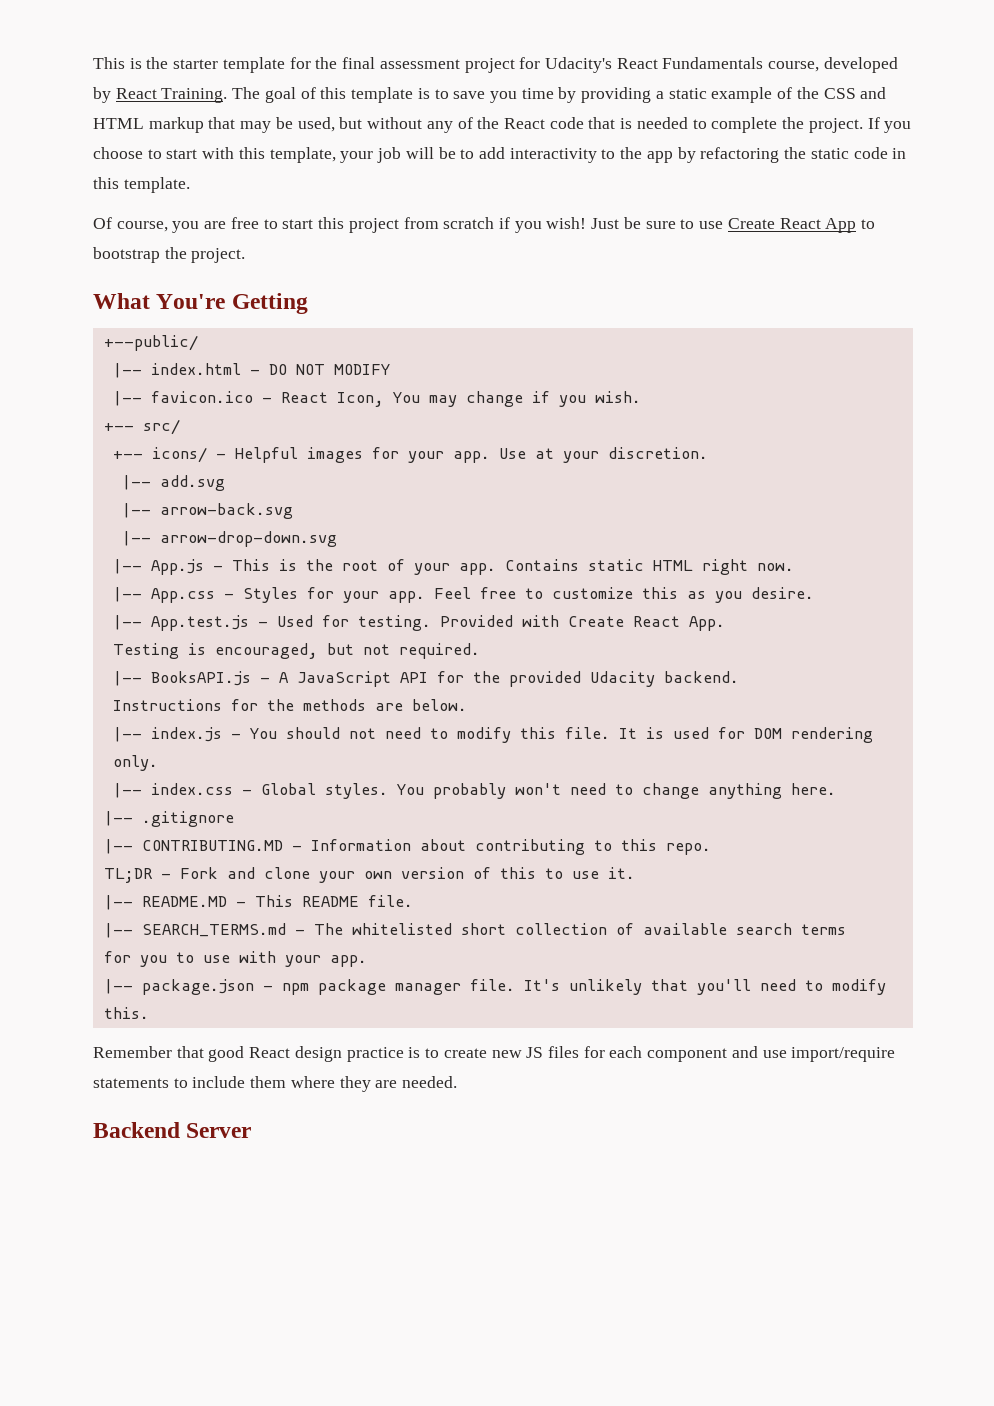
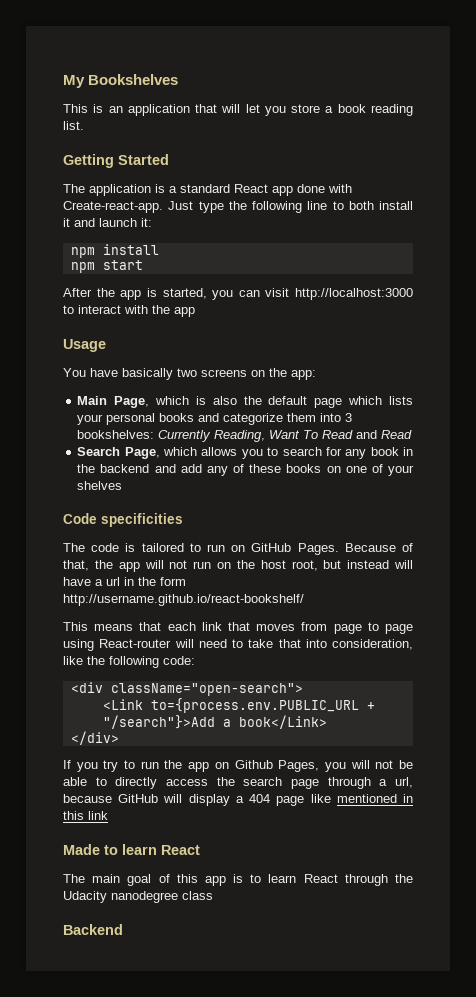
[93,57,898,73] [93,87,261,103] This is the starter template for the final assessment project for Udacity's React Fundamentals course, developed by React Training. The -> [63,74,179,88] [63,104,413,116] [63,121,84,130] [63,154,169,168] [63,184,352,196] [63,201,413,213] [63,218,152,227] [70,244,159,258] [70,260,143,273] [63,288,413,300] [63,305,195,317] [63,339,106,352] [63,368,316,380] [77,396,413,408] [77,413,353,425] [77,430,413,442] [77,447,413,459] [77,464,414,476] [77,481,123,490] [63,513,183,527] [63,543,413,555] [63,560,413,572] [63,577,186,586] [63,594,304,606] [63,622,413,634] [63,639,413,651] [63,656,195,668] [70,682,303,696] [102,698,375,713] [102,715,327,729] [70,731,119,745] [63,760,413,772] [63,777,413,789] [63,794,414,806] [63,811,108,820] [63,844,200,855] [63,874,121,883] My Bookshelves // This is an application that will let you store a book reading list. // Getting Started // The application is a standard React app done with Create-react-app. Just type the following line to both install it and launch it: // npm install // npm start // After the app is started, you can visit http://localhost:3000 to interact with the app // Usage // You have basically two screens on the app: // Main Page, which is also the default page which lists your personal books and categorize them into 3 bookshelves: Currently Reading, Want To Read and Read // Search Page, which allows you to search for any book in the backend and add any of these books on one of your shelves // Code specificities // The code is tailored to run on GitHub Pages. Because of that, the app will not run on the host root, but instead will have a url in the form http://username.github.io/react-bookshelf/ // This means that each link that moves from page to page using React-router will need to take that into consideration, like the following code: // <div className="open-search"> // <Link to={process.env.PUBLIC_URL + "/search"}>Add a book</Link> // </div> // If you try to run the app on Github Pages, you will not be able to directly access the search page through a url, because GitHub will display a 404 page like mentioned in this link // Made to learn React // The main
[351,87,887,103] [93,117,912,133] [93,147,907,163] [93,177,190,193] [93,217,875,233] [93,247,246,263] [93,293,308,314] [103,335,198,351] [112,363,390,378] [112,391,641,407] [103,419,180,435] [112,447,708,463] [121,475,225,491] [121,503,293,519] [121,531,337,547] [112,559,794,575] [112,587,814,603] [112,615,725,631] [112,643,480,659] [112,671,739,687] [112,699,467,711] [112,727,873,743] [112,755,158,771] [112,783,836,799] [103,811,234,827] [103,839,711,855] [103,867,635,883] [103,895,413,910] [103,923,846,938] [103,951,367,967] [103,979,886,995] [103,1007,149,1019] [93,1046,896,1062] [93,1076,458,1092] template is to save you time by providing a static example of the CSS and HTML markup that may be used, but without any of the React code that is needed to complete the project. If you choose to start with this template, your job will be to add interactivity to the app by refactoring the static code in this template. // Of course, you are free to start this project from scratch if you wish! Just be sure to use Create React App to bootstrap the project. // What You're Getting // +--public/ // |-- index.html - DO NOT MODIFY // |-- favicon.ico - React Icon, You may change if you wish. // +-- src/ // +-- icons/ - Helpful images for your app. Use at your discretion. // |-- add.svg // |-- arrow-back.svg // |-- arrow-drop-down.svg // |-- App.js - This is the root of your app. Contains static HTML right now. // |-- App.css - Styles for your app. Feel free to customize this as you desire. // |-- App.test.js - Used for testing. Provided with Create React App. // Testing is encouraged, but not required. // |-- BooksAPI.js - A JavaScript API for the provided Udacity backend. // Instructions for the methods are below. // |-- index.js - You should not need to modify this file. It is used for DOM rendering only. // |-- index.css - Global styles. You probably won't need to change anything here. // |-- .gitignore // |-- CONTRIBUTING.MD - Information about contributing to this repo. // TL;DR - Fork and clone your own version of this to use it. // |-- README.MD - This README file. // |-- SEARCH_TERMS.md - The whitelisted short collection of available search terms // for you to use with your app. // |-- package.json - npm package manager file. It's unlikely that you'll need to modify this. // Remember that good React design practice is to create new JS files for each component and use import/require statements to include them where they are needed. -> [204,874,414,886] [63,891,213,903] app is to learn React through the Udacity nanodegree class
[186,1123,252,1138] Server -> (123, 929) none

